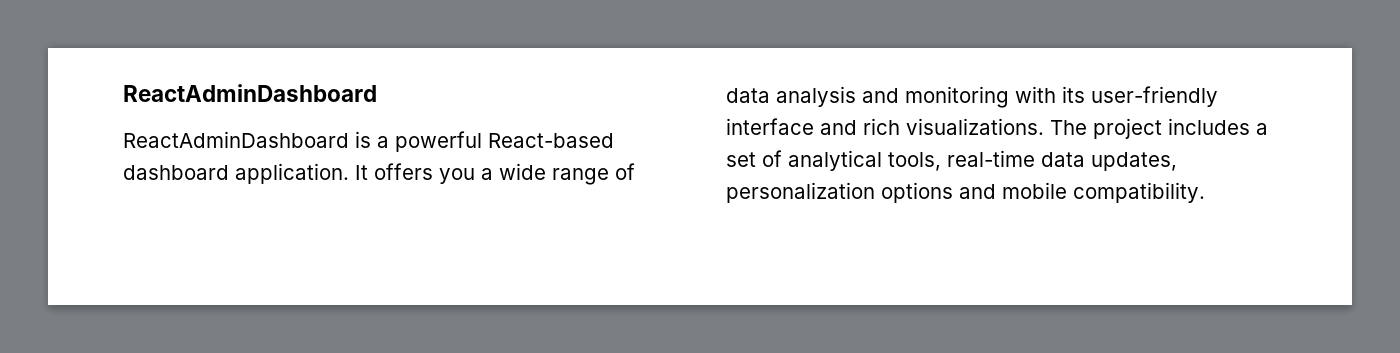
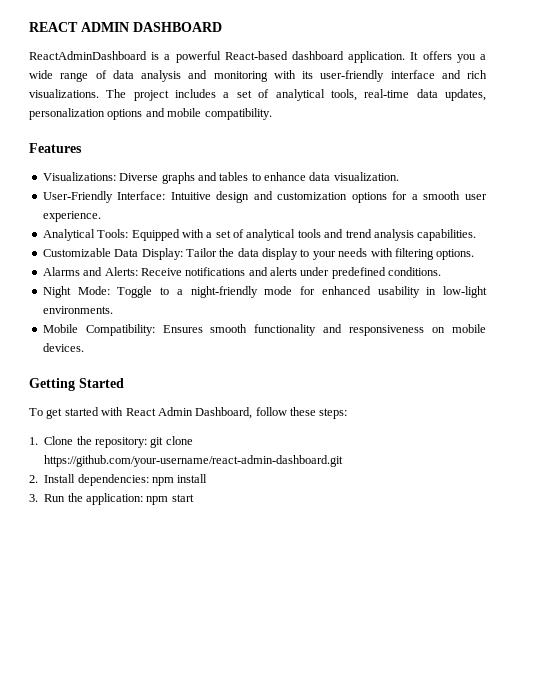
[123,84,377,102] ReactAdminDashboard -> [29,22,222,32] REACT ADMIN DASHBOARD
(1205, 192) none -> [29,143,82,153] [42,172,399,184] [42,191,487,203] [42,211,101,222] [42,229,477,241] [42,248,475,260] [42,267,442,279] [42,286,487,298] [42,306,113,314] [42,324,486,336] [42,343,84,352] [29,378,124,391] [29,407,348,419] [29,436,193,448] [44,455,344,467] [29,474,208,486] [29,493,194,505] // Features // Visualizations: Diverse graphs and tables to enhance data visualization. // User-Friendly Interface: Intuitive design and customization options for a smooth user experience. // Analytical Tools: Equipped with a set of analytical tools and trend analysis capabilities. // Customizable Data Display: Tailor the data display to your needs with filtering options. // Alarms and Alerts: Receive notifications and alerts under predefined conditions. // Night Mode: Toggle to a night-friendly mode for enhanced usability in low-light environments. // Mobile Compatibility: Ensures smooth functionality and responsiveness on mobile devices. // Getting Started // To get started with React Admin Dashboard, follow these steps: // 1. Clone the repository: git clone https://github.com/your-username/react-admin-dashboard.git // 2. Install dependencies: npm install // 3. Run the application: npm start

